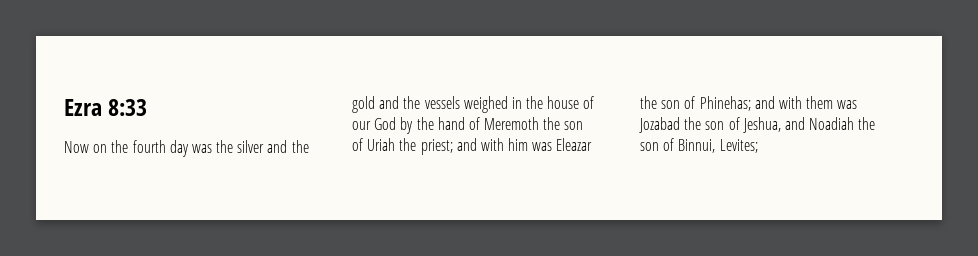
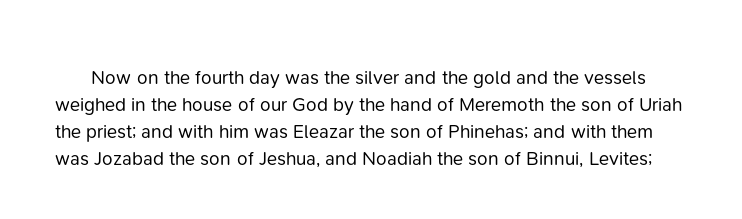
[64,99,148,116] Ezra 8:33 // -> (91, 77) none

